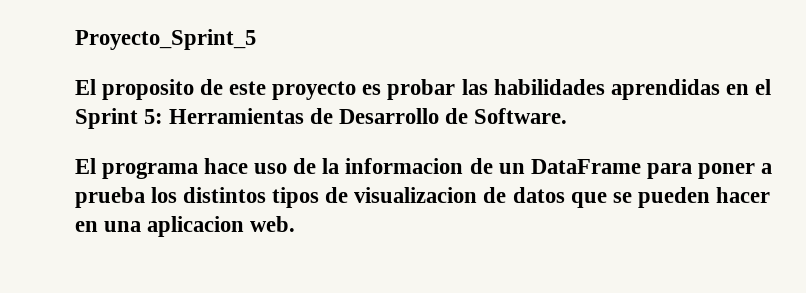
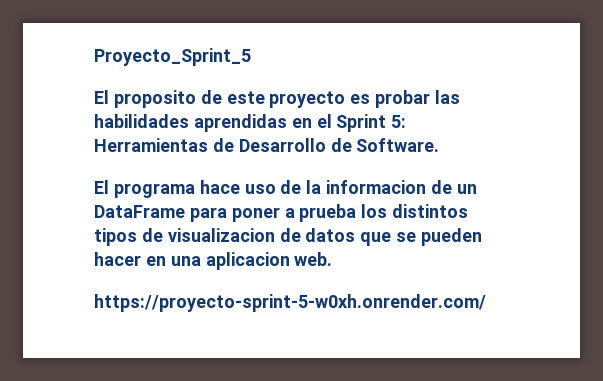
(296, 224) none -> [94,294,486,312] // https://proyecto-sprint-5-w0xh.onrender.com/

